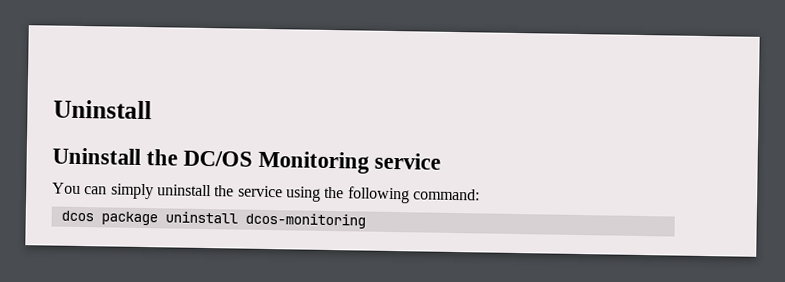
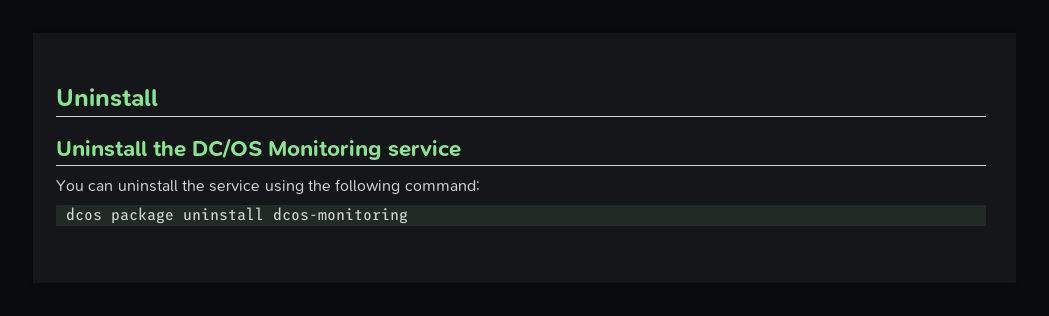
[110,183,154,200] simply -> (114, 187) none

